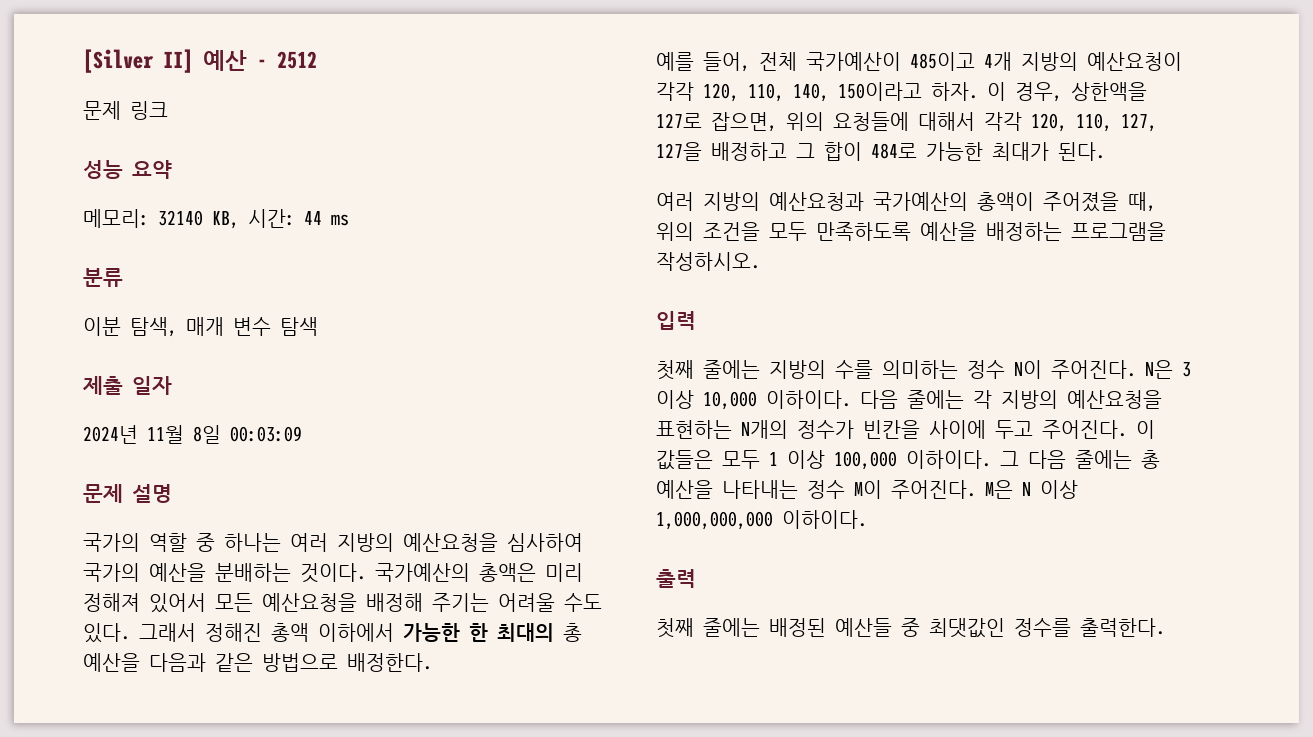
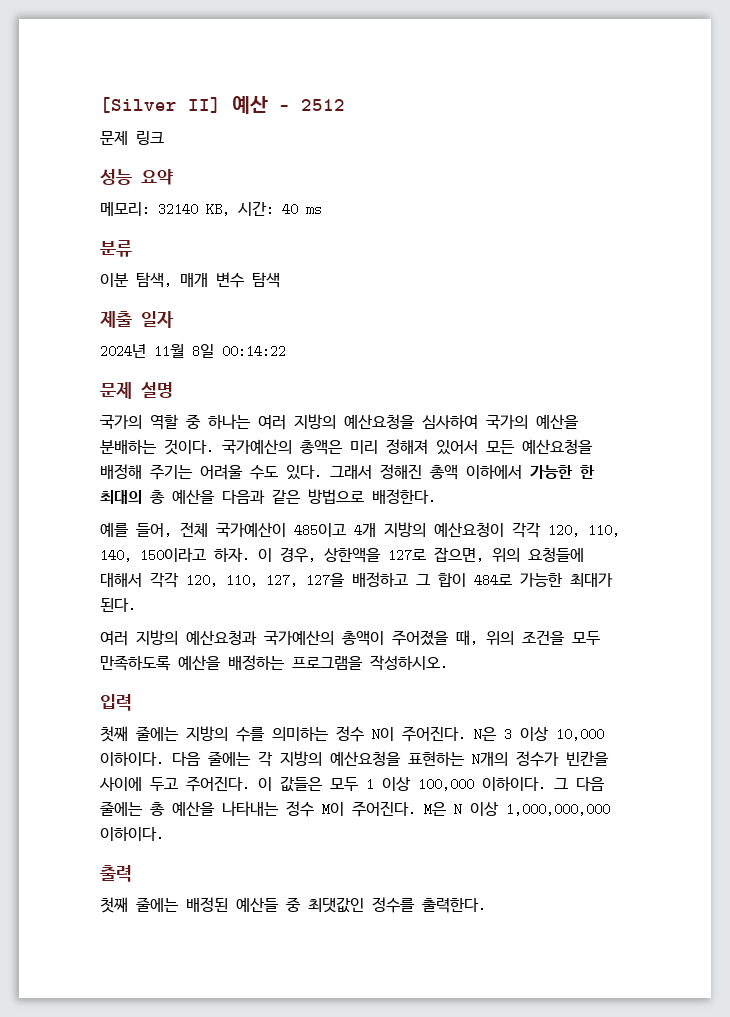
[304,211,322,225] 44 -> [282,203,298,216] 40
[230,426,302,442] 00:03:09 -> [222,345,286,358] 00:14:22

